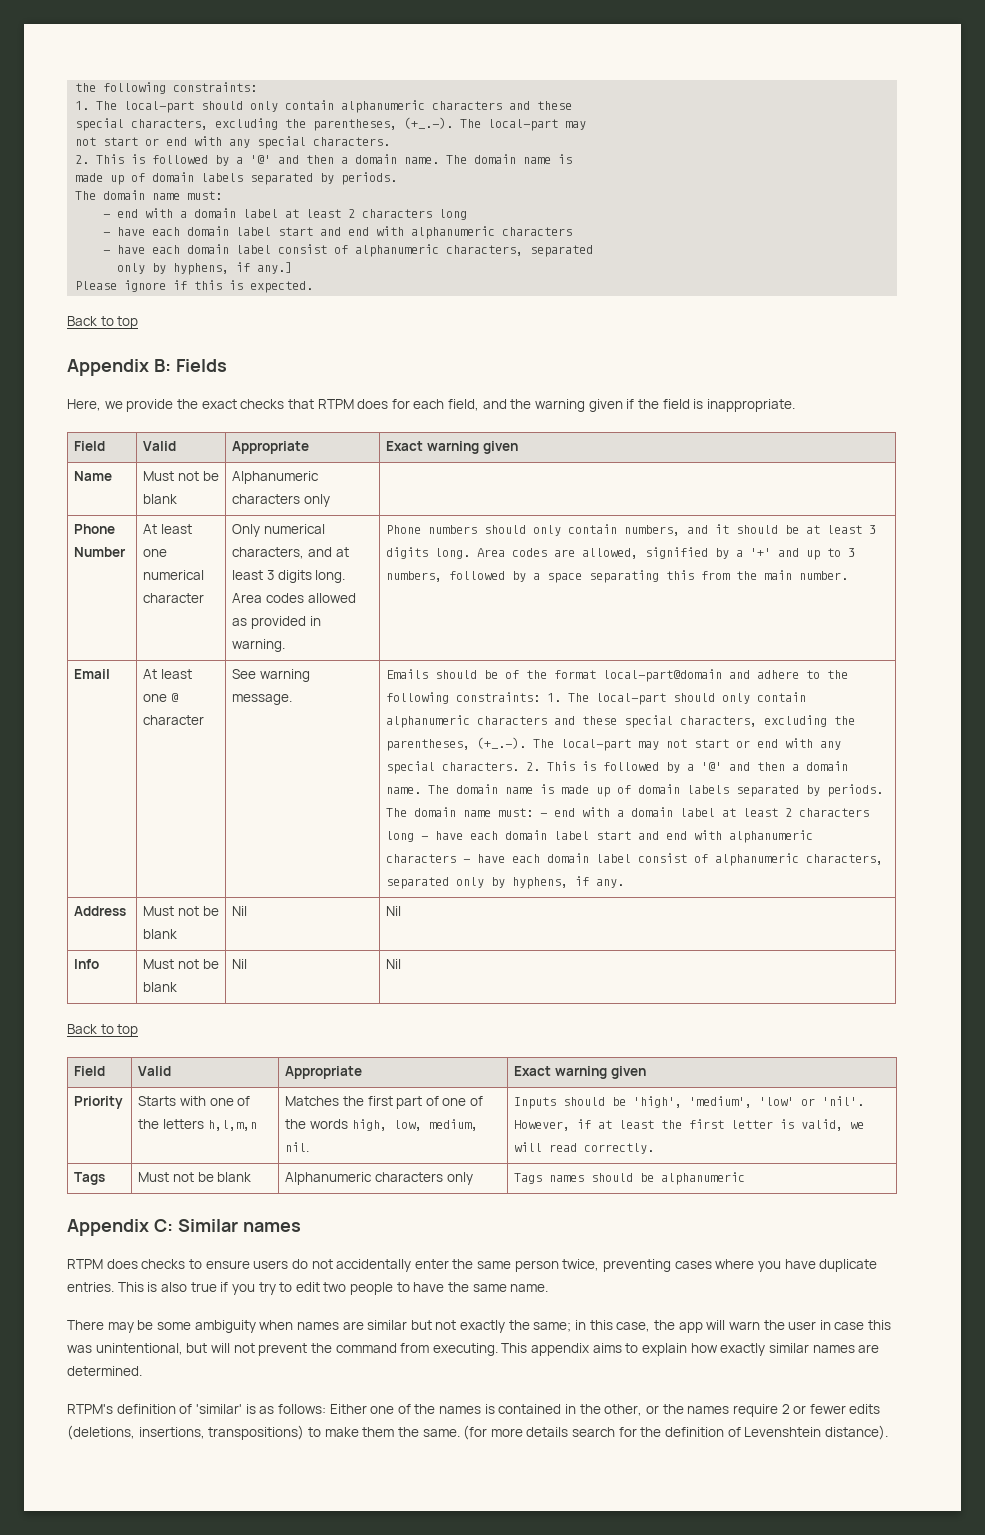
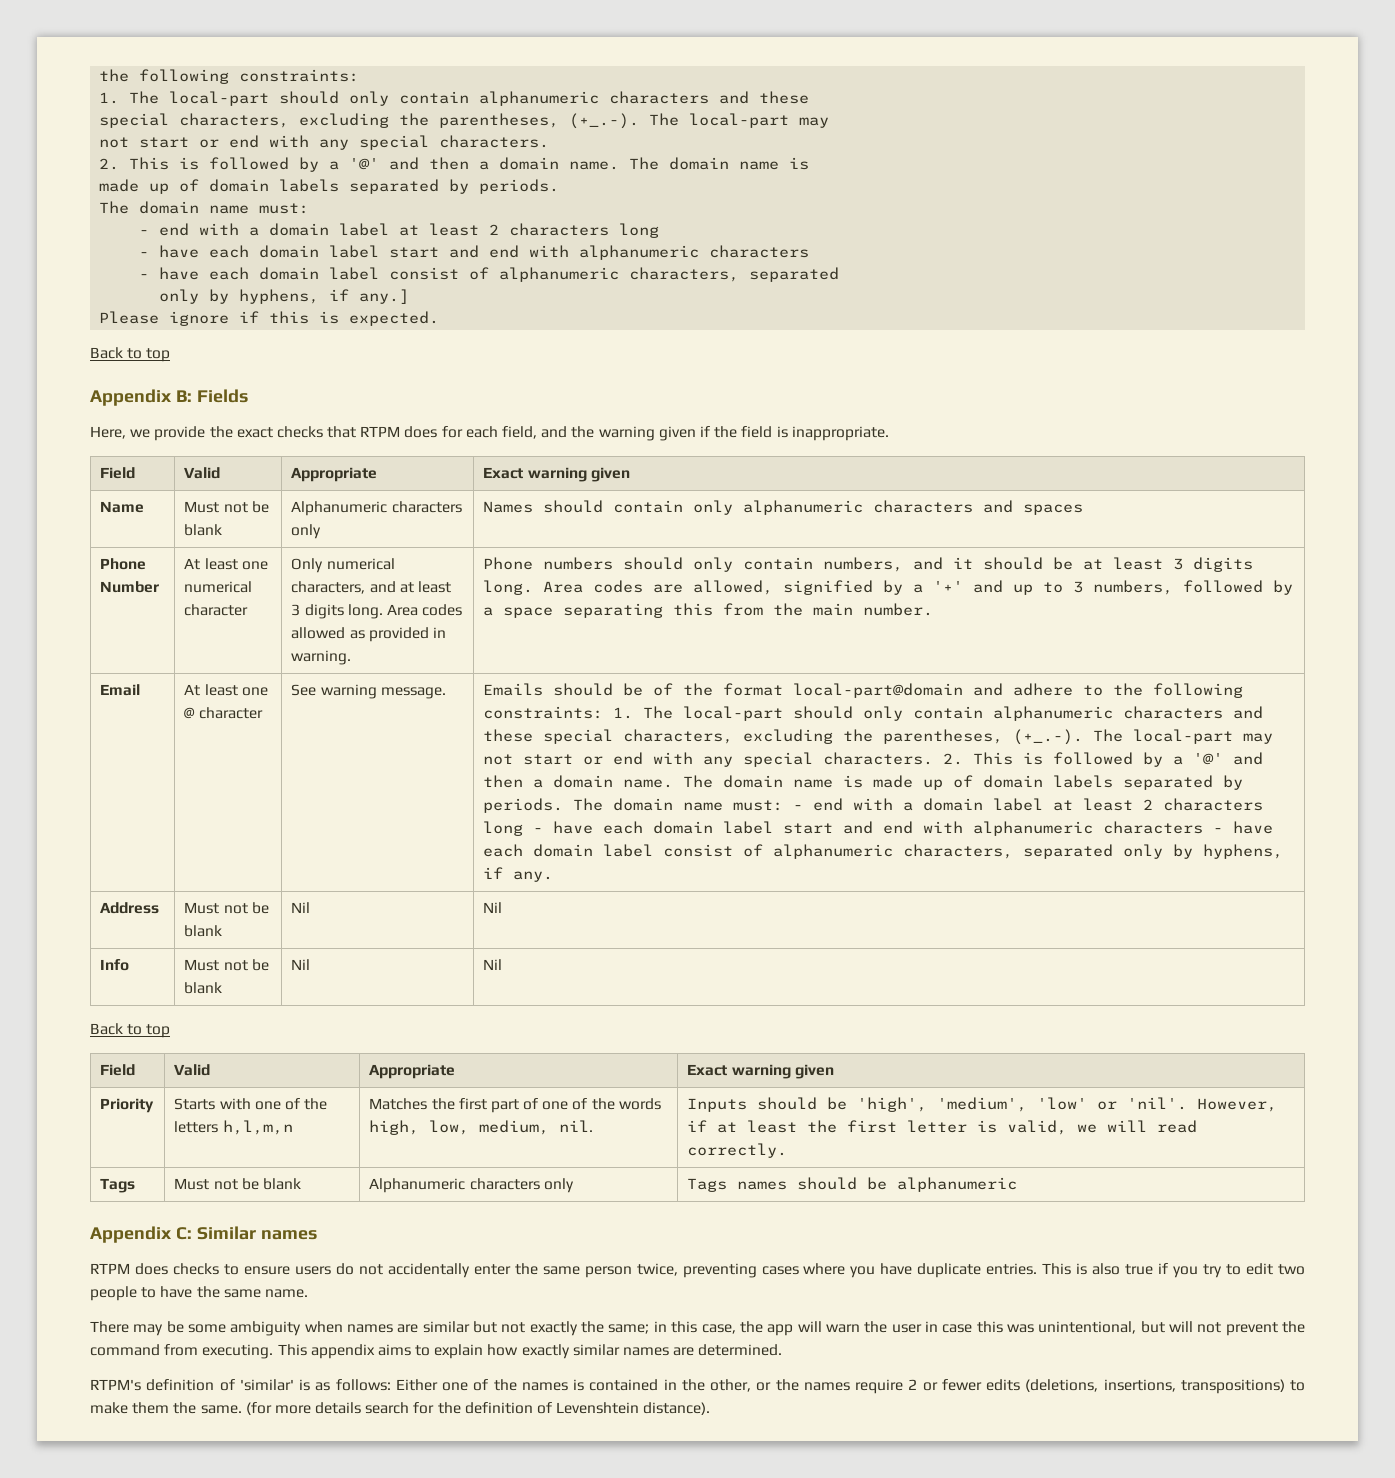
(330, 500) none -> [483,500,1084,515] Names should contain only alphanumeric characters and spaces

